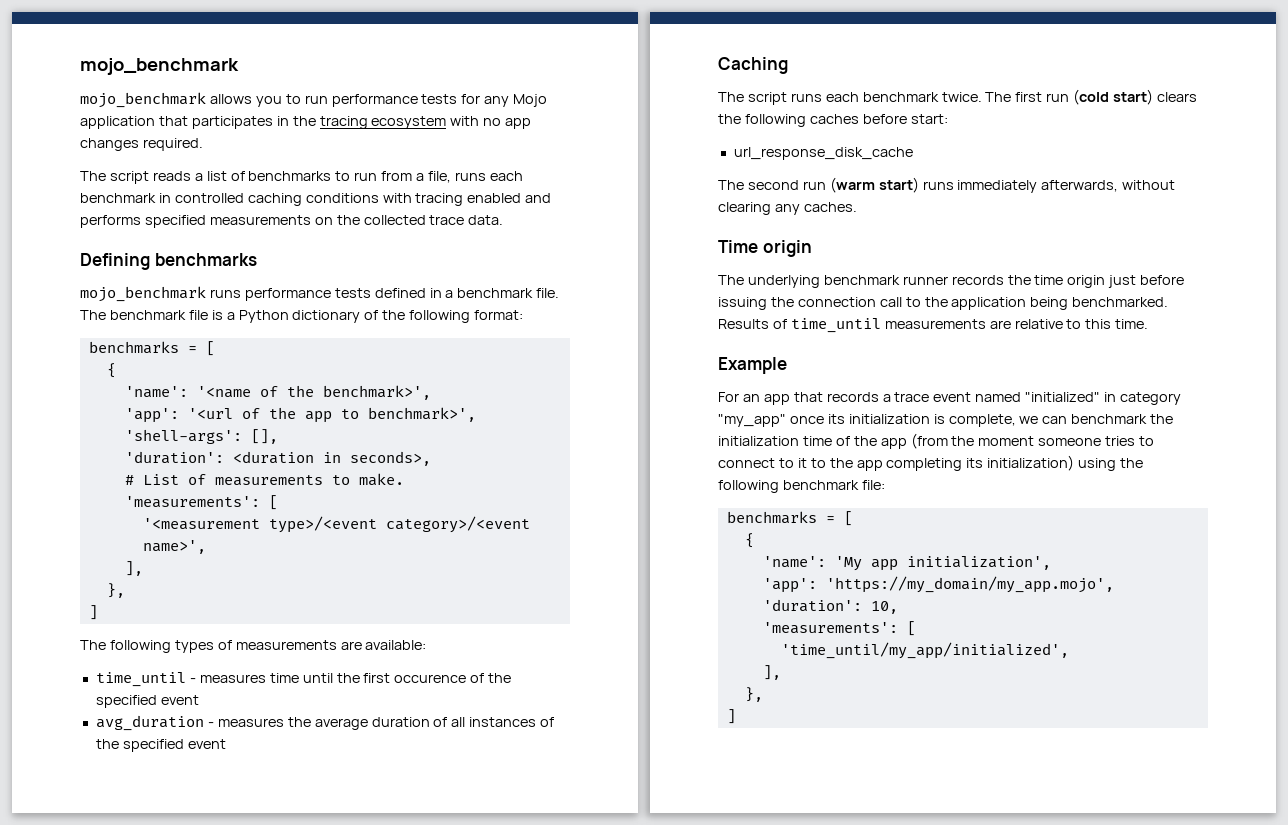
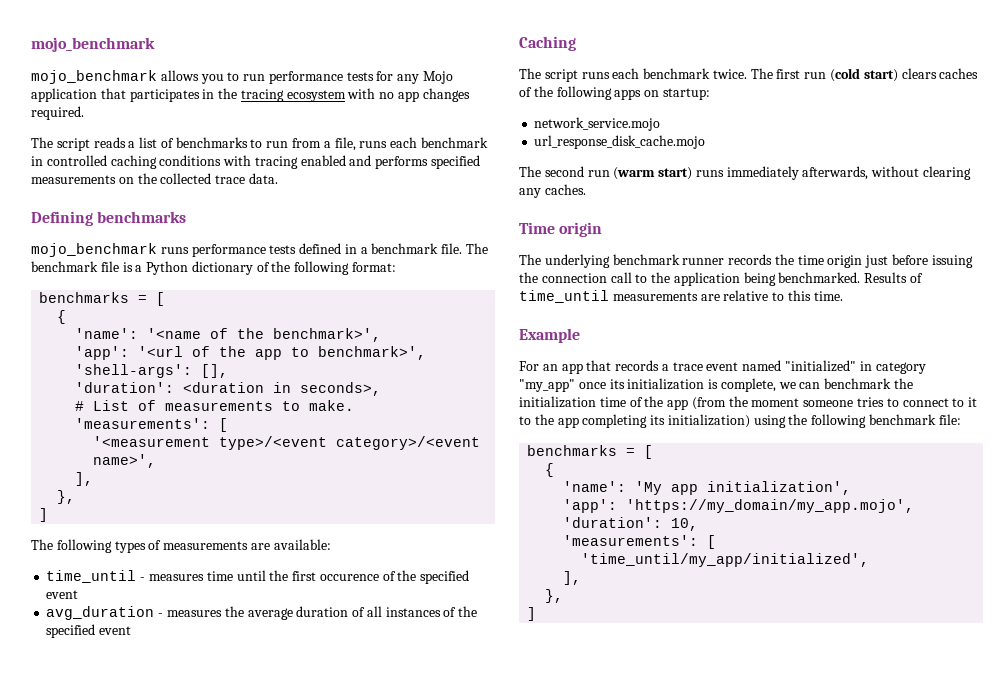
[718,114,948,127] [733,147,913,160] the following caches before start: // url_response_disk_cache -> [939,68,979,79] [519,86,710,100] [534,117,661,131] [534,135,706,149] caches of the following apps on startup: // network_service.mojo // url_response_disk_cache.mojo

